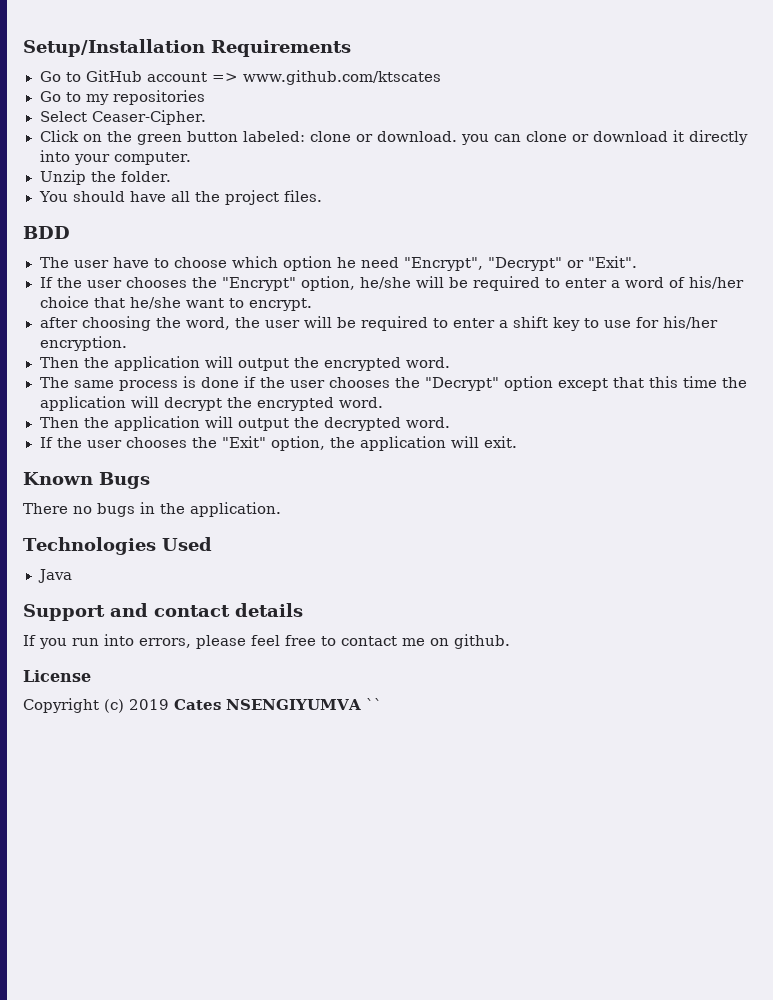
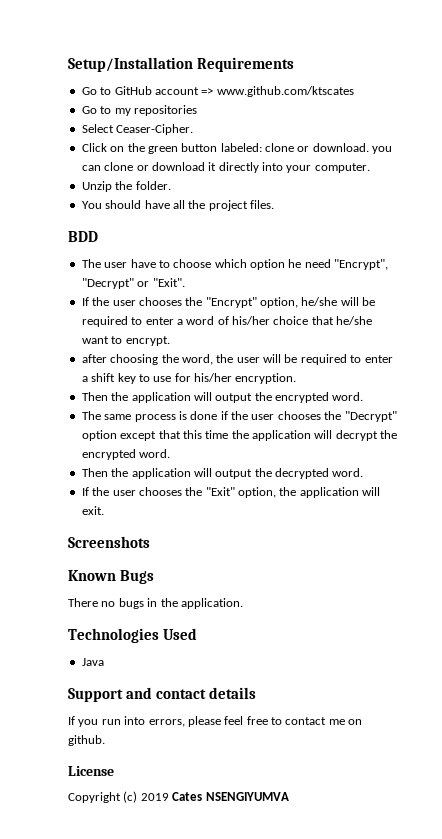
(517, 442) none -> [68,536,150,548] // Screenshots
[365,698,382,710] `` -> (289, 796) none

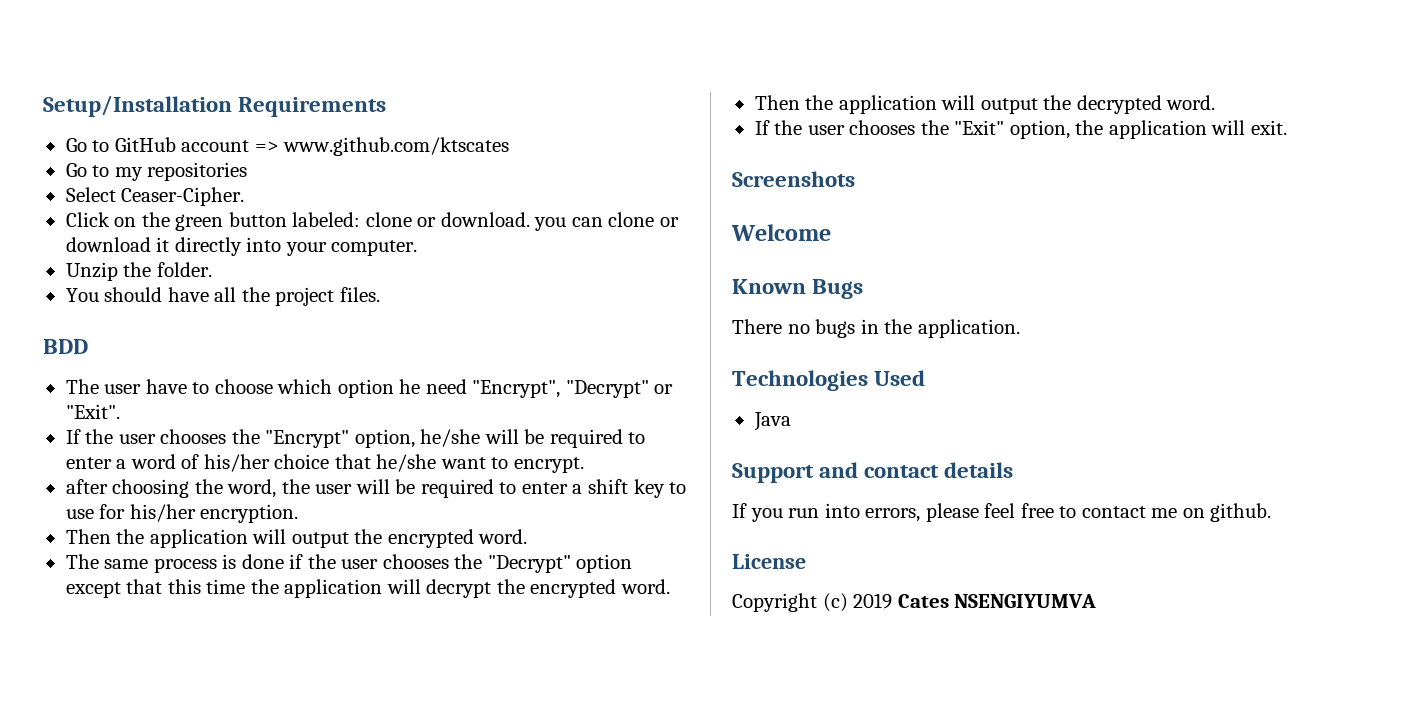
(150, 542) none -> [731,224,831,241] // Welcome

